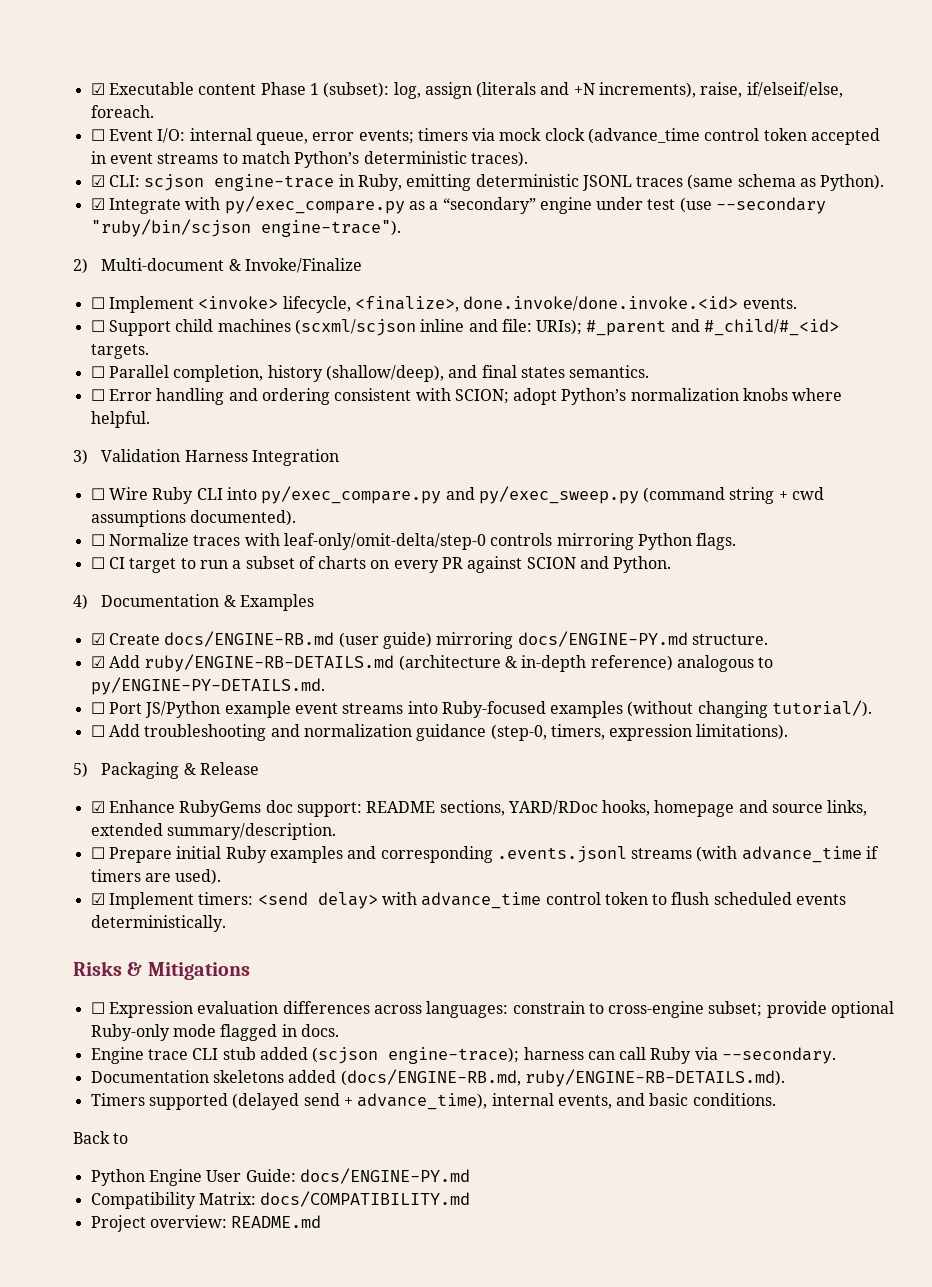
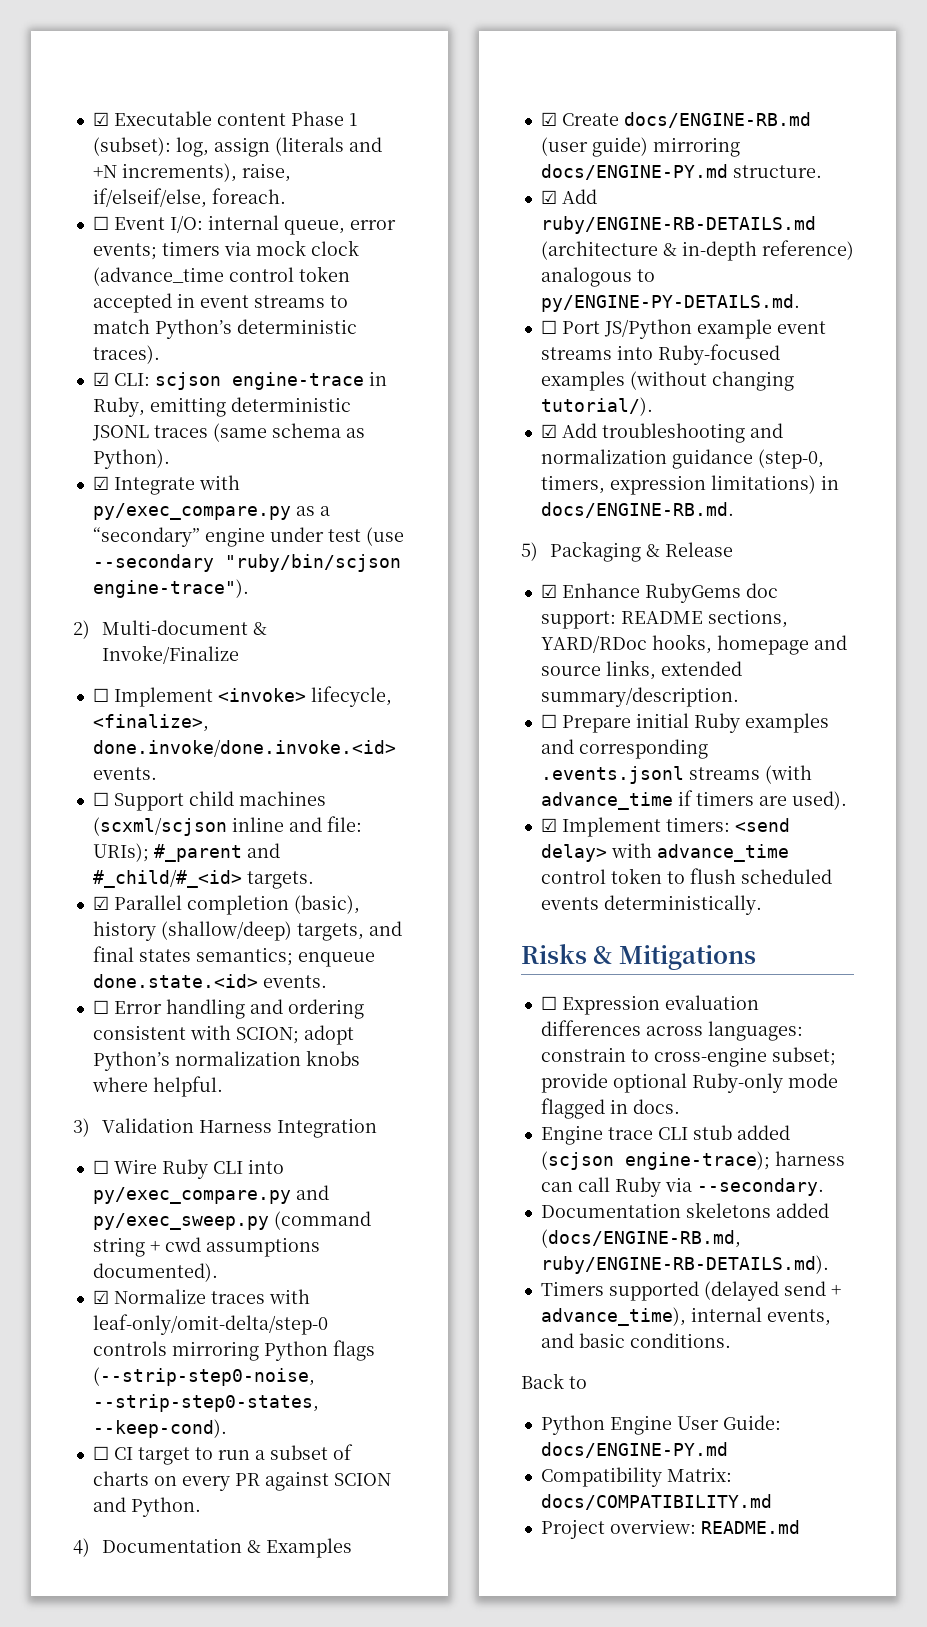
[90,365,650,382] ☐ Parallel completion, history (shallow/deep), and final states semantics. -> [92,895,360,915] [92,921,402,941] [92,946,375,967] [92,974,327,988] ☑ Parallel completion (basic), history (shallow/deep) targets, and final states semantics; enqueue done.state.<id> events.
[90,534,105,546] ☐ -> [92,1290,109,1304] ☑
[696,533,737,550] flags. -> [332,1340,375,1361] [92,1367,315,1386] [92,1394,319,1412] [92,1419,227,1438] flags (--strip-step0-noise, --strip-step0-states, --keep-cond).
[90,725,105,737] ☐ -> [540,424,557,438] ☑
[696,724,789,740] limitations). -> [710,475,839,494] [540,502,734,518] limitations) in docs/ENGINE-RB.md.

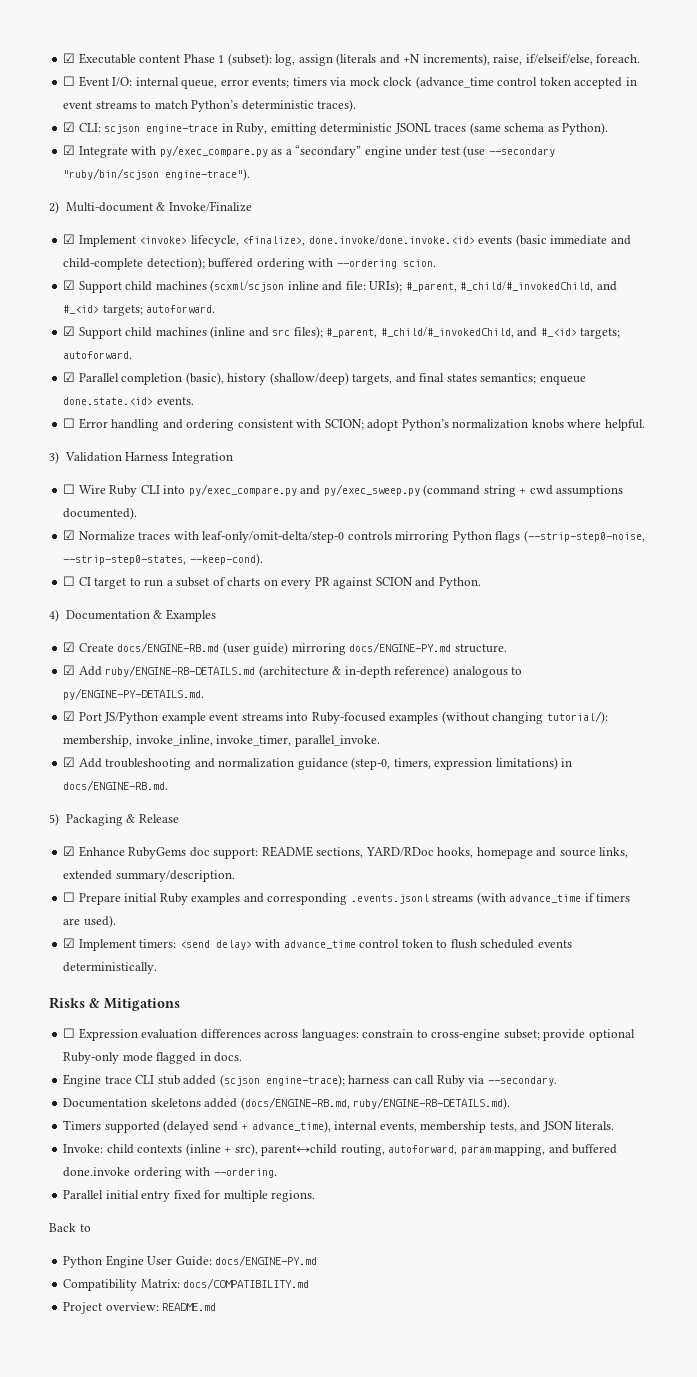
[92,688,109,702] ☐ -> [63,234,76,244] ☑
[92,767,157,780] [92,792,109,806] events. // ☐ -> [478,234,631,247] [63,257,436,270] [63,280,76,290] events (basic immediate and child-complete detection); buffered ordering with --ordering scion. // ☑
[153,843,280,862] [92,869,314,889] #_parent and #_child/#_<id> targets. -> [405,281,617,292] [63,305,216,316] [63,326,621,339] [63,351,133,359] #_parent, #_child/#_invokedChild, and #_<id> targets; autoforward. // ☑ Support child machines (inline and src files); #_parent, #_child/#_invokedChild, and #_<id> targets; autoforward.
[540,320,557,334] ☐ -> [63,711,76,721] ☑
[540,397,653,416] tutorial/). -> [546,711,608,724] [63,735,380,747] tutorial/): membership, invoke_inline, invoke_timer, parallel_invoke.
[540,1333,731,1348] and basic conditions. -> [420,1121,615,1133] [63,1143,618,1156] [63,1167,277,1179] [63,1190,316,1202] membership tests, and JSON literals. // Invoke: child contexts (inline + src), parent↔child routing, autoforward, param mapping, and buffered done.invoke ordering with --ordering. // Parallel initial entry fixed for multiple regions.

